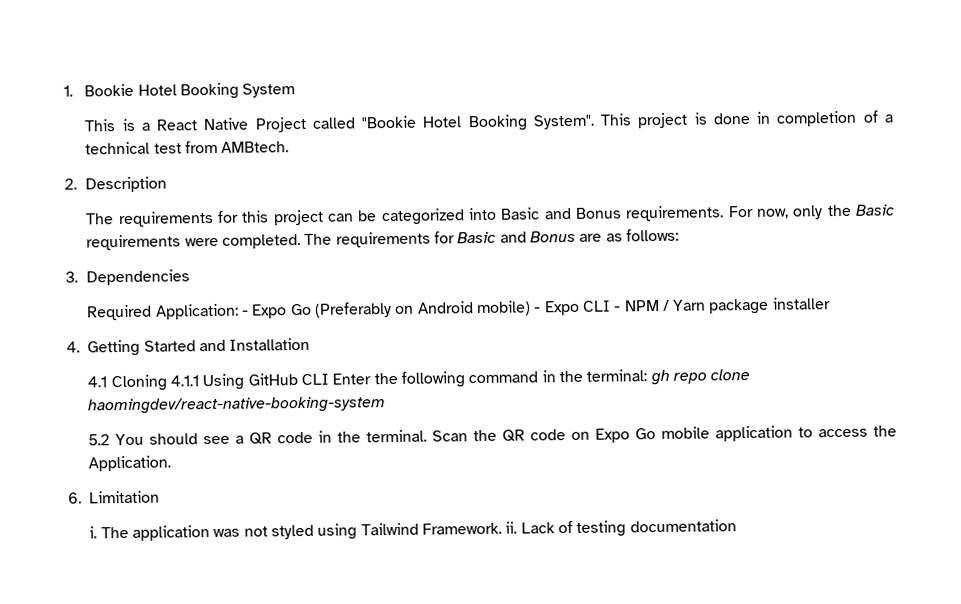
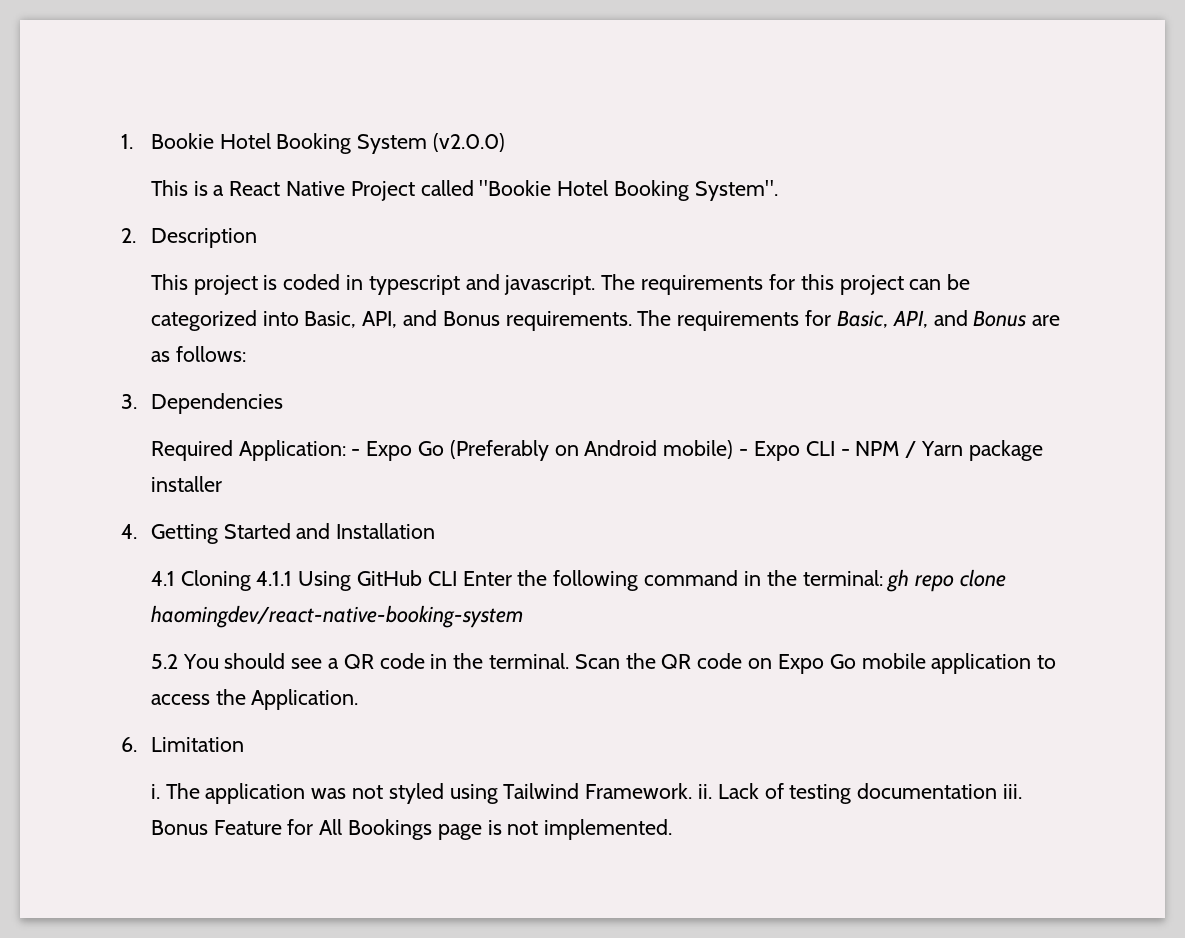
(296, 90) none -> [433,133,506,152] (v2.0.0)
[600,110,895,129] [85,140,290,155] [64,176,168,193] This project is done in completion of a technical test from AMBtech. // 2. Description // -> [121,228,257,248] [150,274,596,295] // 2. Description // This project is coded in typescript and javascript.
[500,207,541,220] Basic -> [304,311,398,328] Basic, API,
[727,204,895,220] [86,231,497,251] For now, only the Basic requirements were completed. The requirements for Basic -> [637,310,928,331] The requirements for Basic, API,
(737, 526) none -> [1003,784,1023,799] [150,819,673,840] iii. Bonus Feature for All Bookings page is not implemented.

